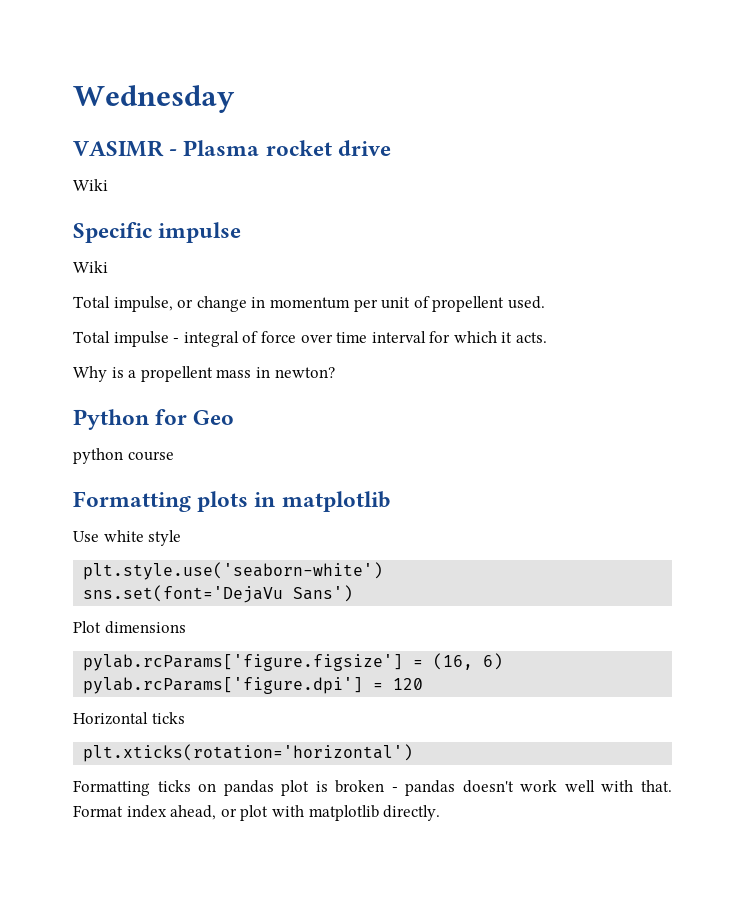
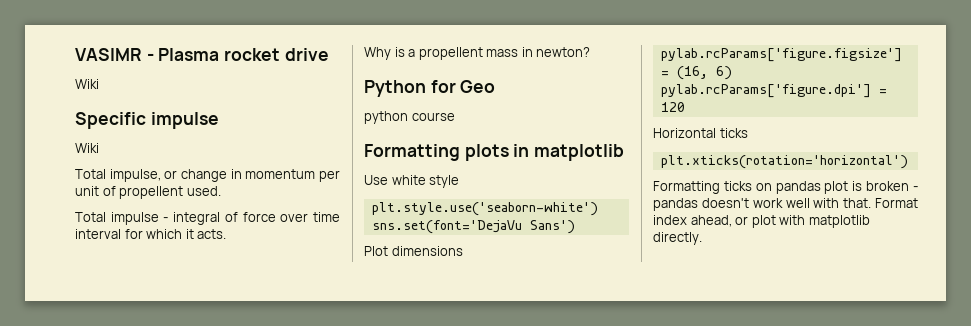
[73,85,235,113] Wednesday // -> (75, 54) none

